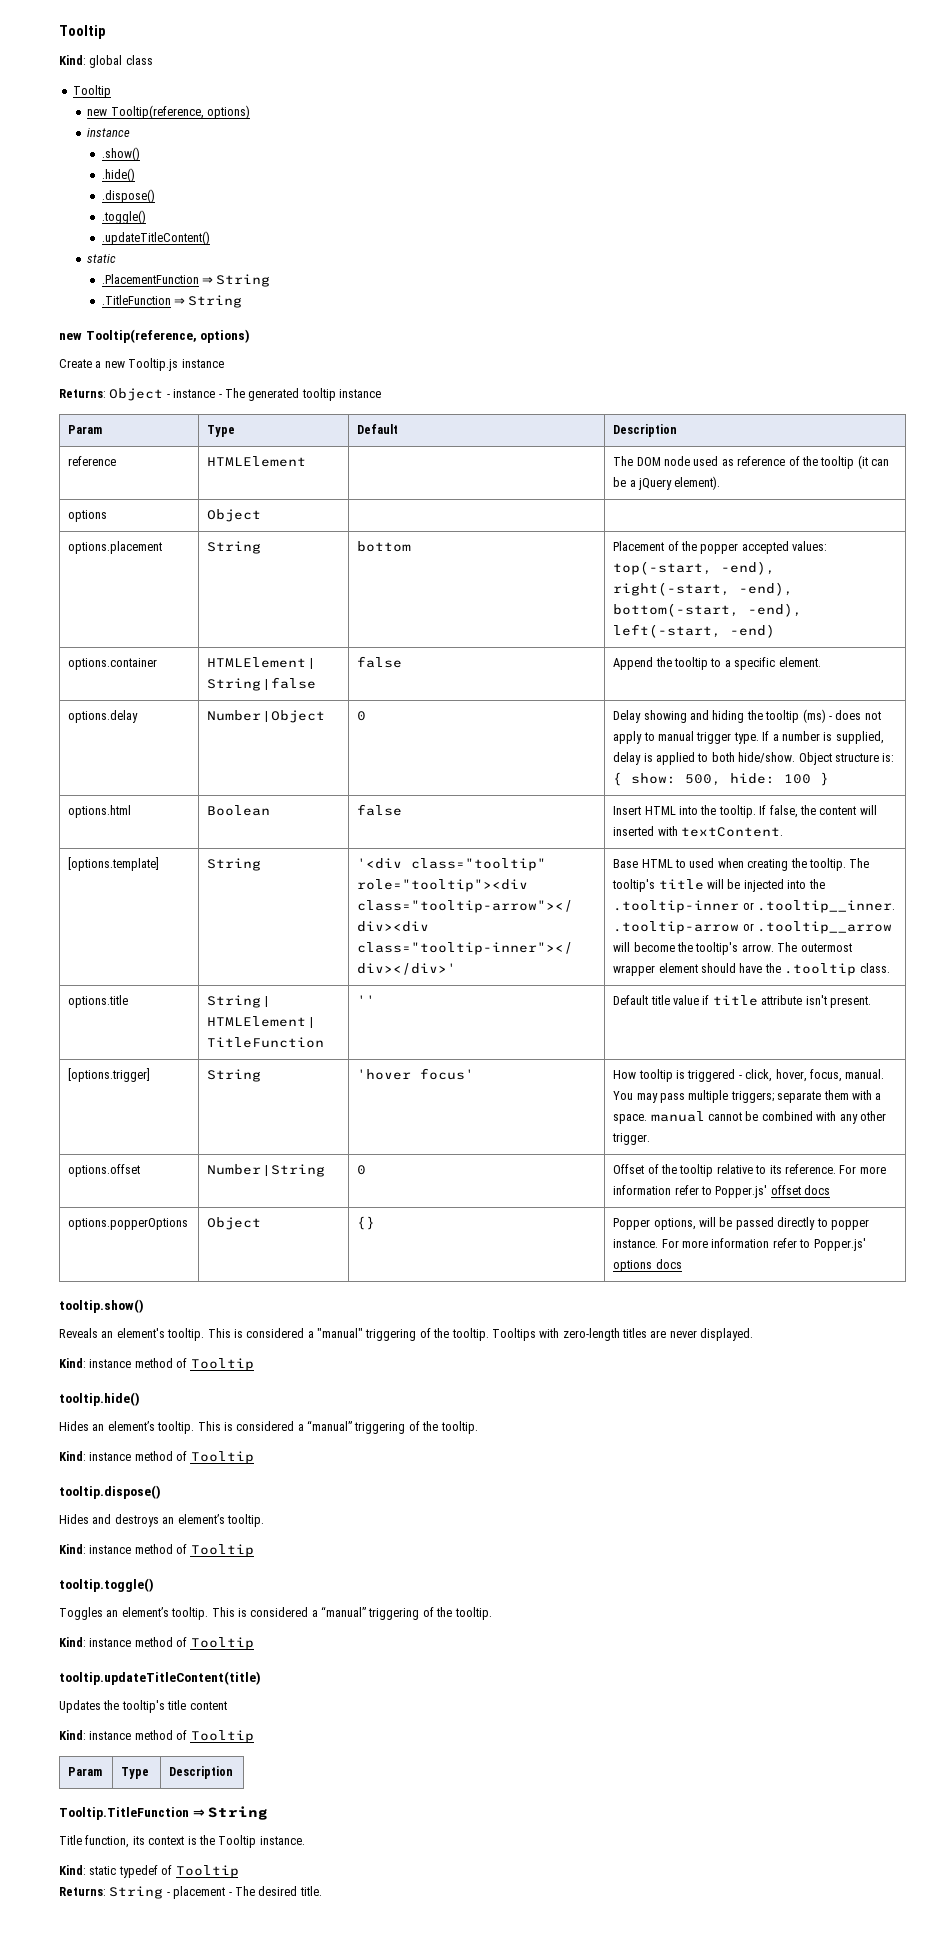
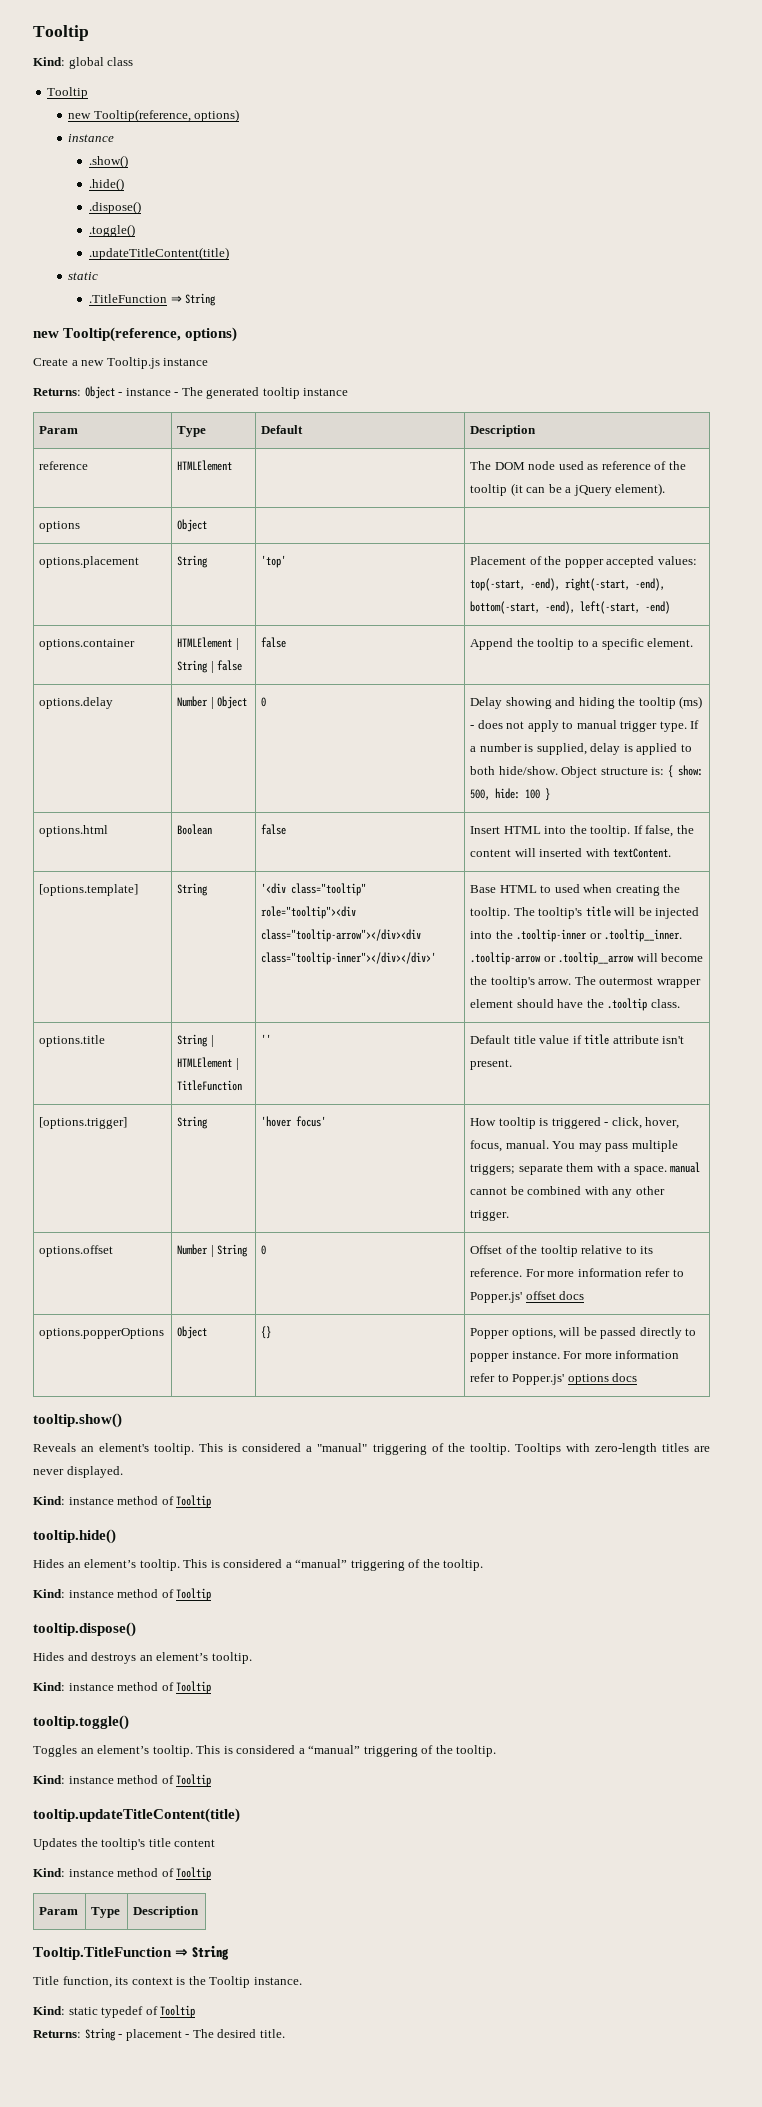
[101,231,210,245] [87,254,117,263] [101,274,271,287] .updateTitleContent() // static // .PlacementFunction ⇒ String -> [89,247,230,260] [68,272,99,280] .updateTitleContent(title) // static
[357,541,412,552] bottom -> [261,555,287,568] 'top'

